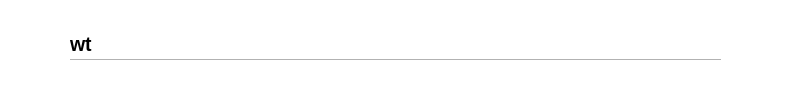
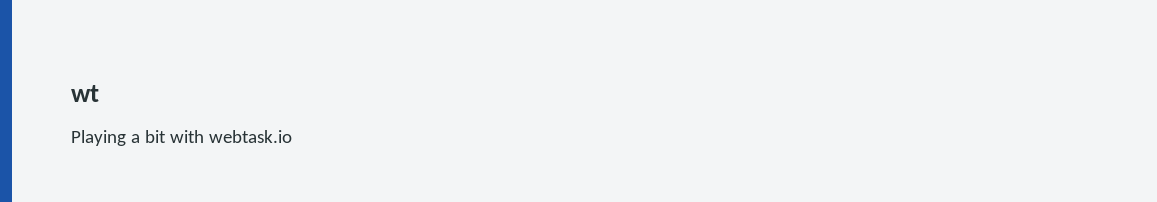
(92, 44) none -> [71,130,292,146] // Playing a bit with webtask.io

